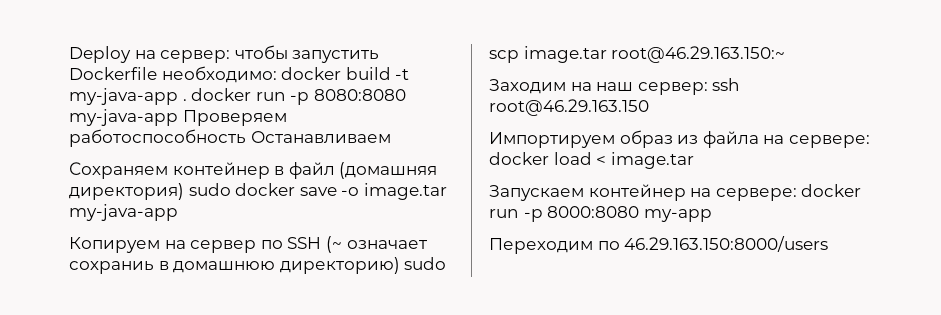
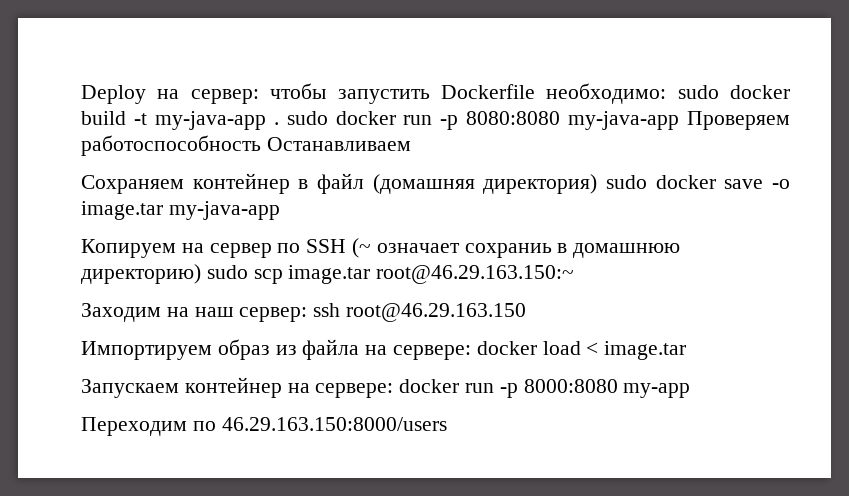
(277, 74) none -> [677,85,719,99] sudo
(187, 100) none -> [286,111,328,125] sudo

